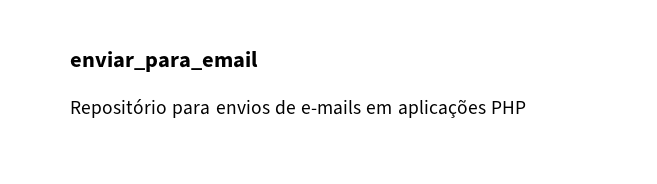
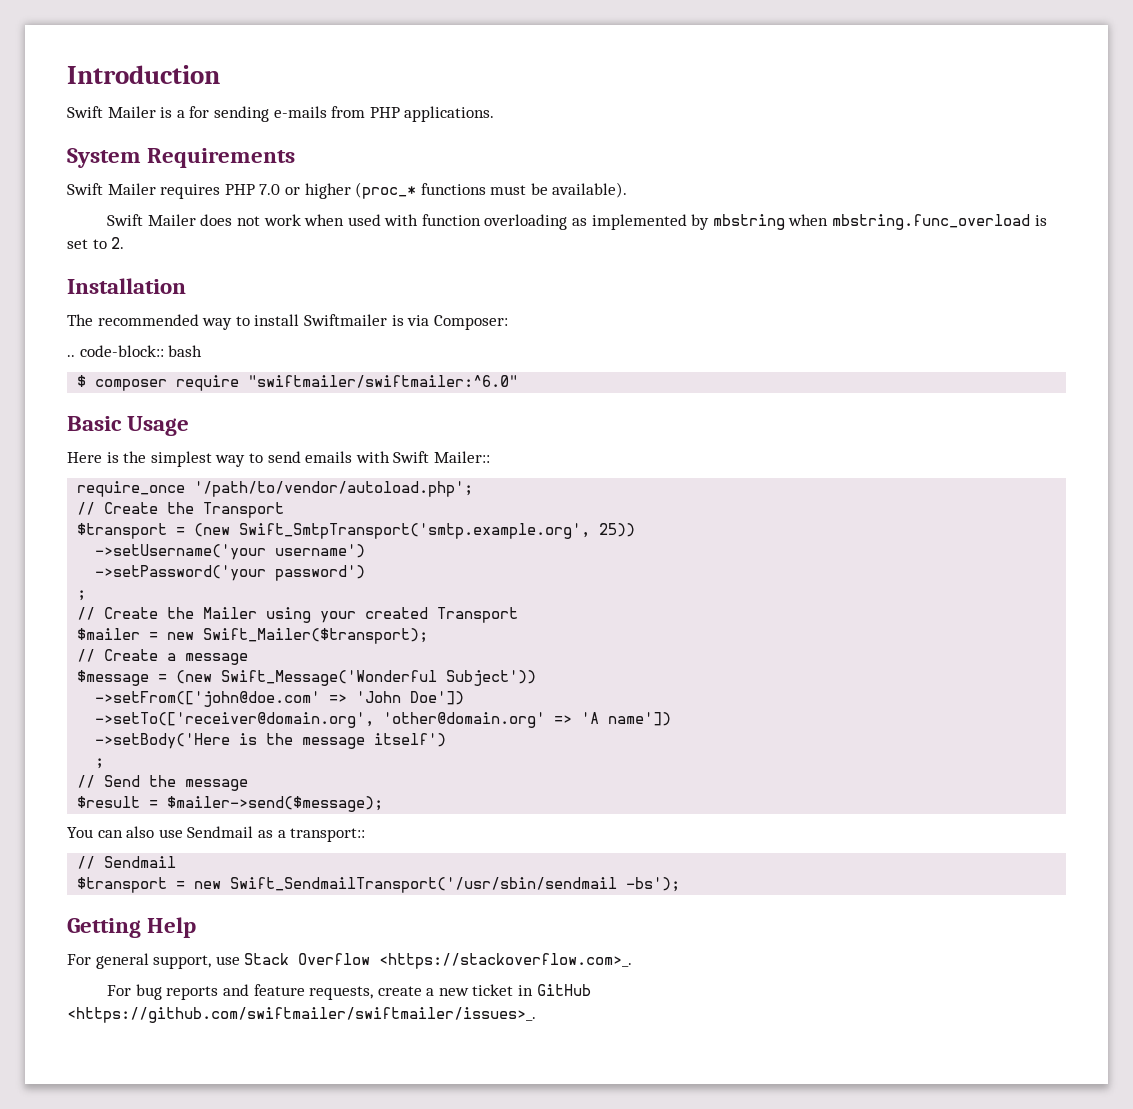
[70,51,258,72] [70,99,526,118] enviar_para_email // Repositório para envios de e-mails em aplicações PHP -> [67,65,220,84] [67,106,495,122] [67,148,296,168] [67,182,628,199] [107,214,1047,230] [67,237,125,249] [67,278,186,294] [67,314,508,330] [67,345,203,357] [77,375,519,391] [67,416,190,436] [67,451,490,467] [77,481,474,497] [77,502,285,518] [77,523,636,539] [95,544,366,560] [95,565,366,581] [77,590,87,601] [77,607,519,623] [77,628,429,644] [77,649,249,665] [77,670,537,686] [95,691,465,707] [95,712,672,728] [95,733,447,749] [95,758,105,769] [77,775,249,791] [77,796,384,812] [67,826,366,842] [77,856,177,869] [77,877,681,893] [67,917,197,938] [67,953,633,969] [107,984,591,1000] [67,1007,536,1023] Introduction // Swift Mailer is a for sending e-mails from PHP applications. // System Requirements // Swift Mailer requires PHP 7.0 or higher (proc_* functions must be available). // Swift Mailer does not work when used with function overloading as implemented by mbstring when mbstring.func_overload is set to 2. // Installation // The recommended way to install Swiftmailer is via Composer: // .. code-block:: bash // $ composer require "swiftmailer/swiftmailer:^6.0" // Basic Usage // Here is the simplest way to send emails with Swift Mailer:: // require_once '/path/to/vendor/autoload.php'; // // Create the Transport // $transport = (new Swift_SmtpTransport('smtp.example.org', 25)) // ->setUsername('your username') // ->setPassword('your password') // ; // // Create the Mailer using your created Transport // $mailer = new Swift_Mailer($transport); // // Create a message // $message = (new Swift_Message('Wonderful Subject')) // ->setFrom(['john@doe.com' => 'John Doe']) // ->setTo(['receiver@domain.org', 'other@domain.org' => 'A name']) // ->setBody('Here is the message itself') // ; // // Send the message // $result = $mailer->send($message); // You can also use Sendmail as a transport:: // // Sendmail // $transport = new Swift_SendmailTransport('/usr/sbin/sendmail -bs'); // Getting Help // For general support, use Stack Overflow <https://stackoverflow.com>_. // For bug reports and feature requests, create a new ticket in GitHub <https://github.com/swiftmailer/swiftmailer/issues>_.

